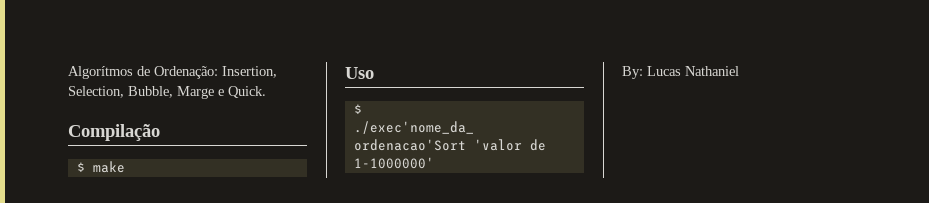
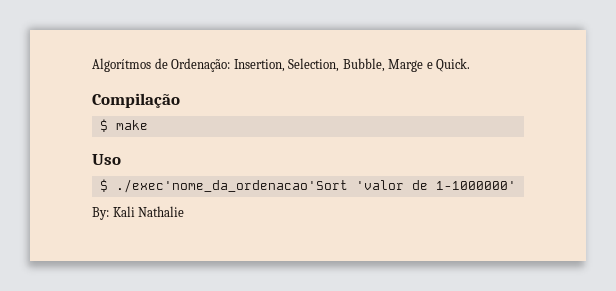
[647,66,739,76] Lucas Nathaniel -> [112,206,185,217] Kali Nathalie

